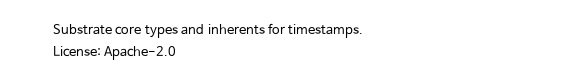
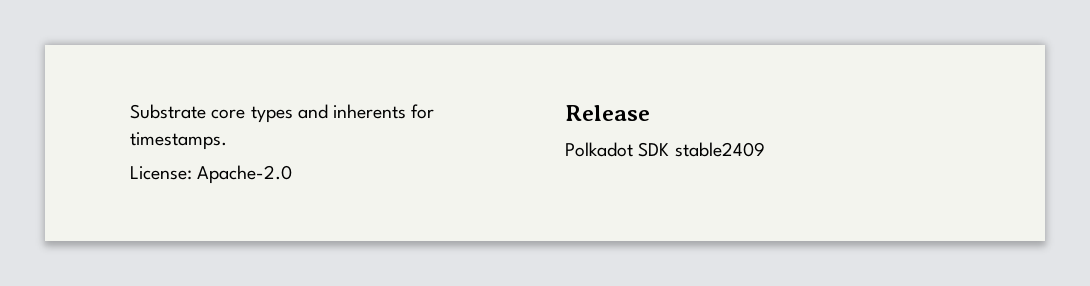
(177, 53) none -> [565,105,650,121] [565,142,765,157] // Release // Polkadot SDK stable2409

